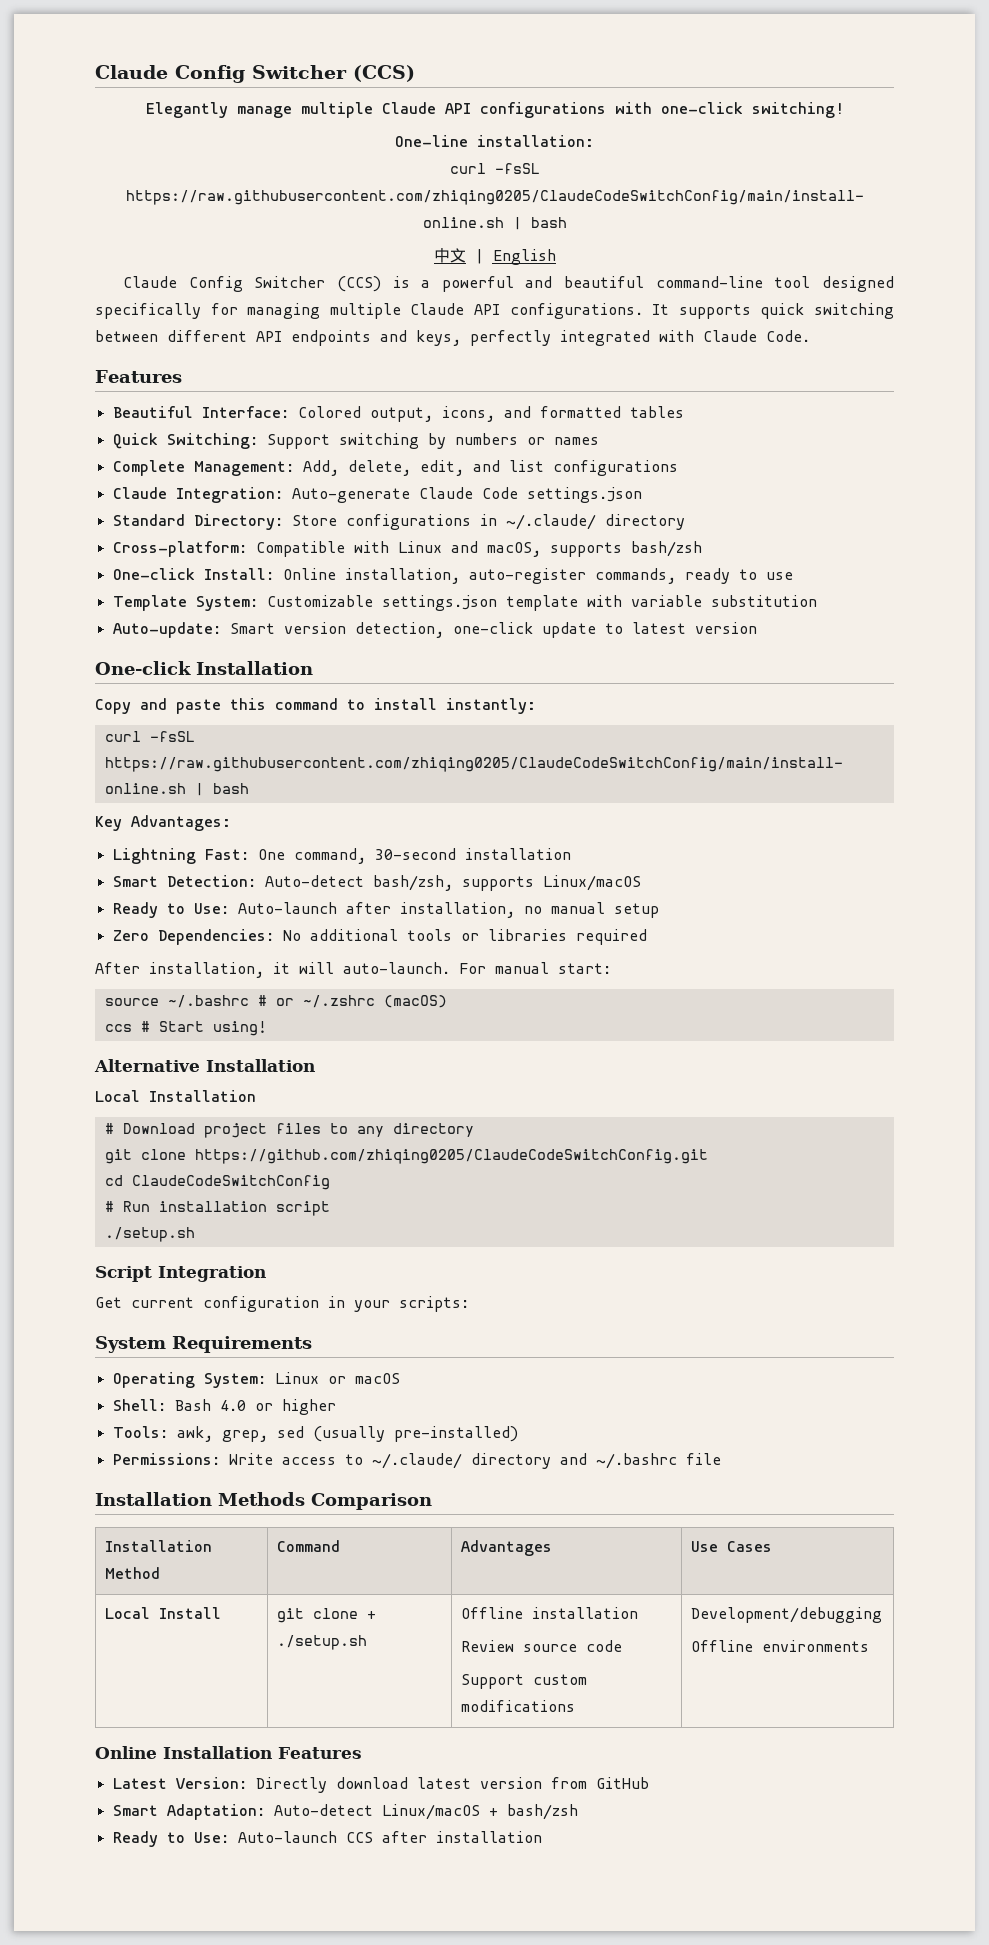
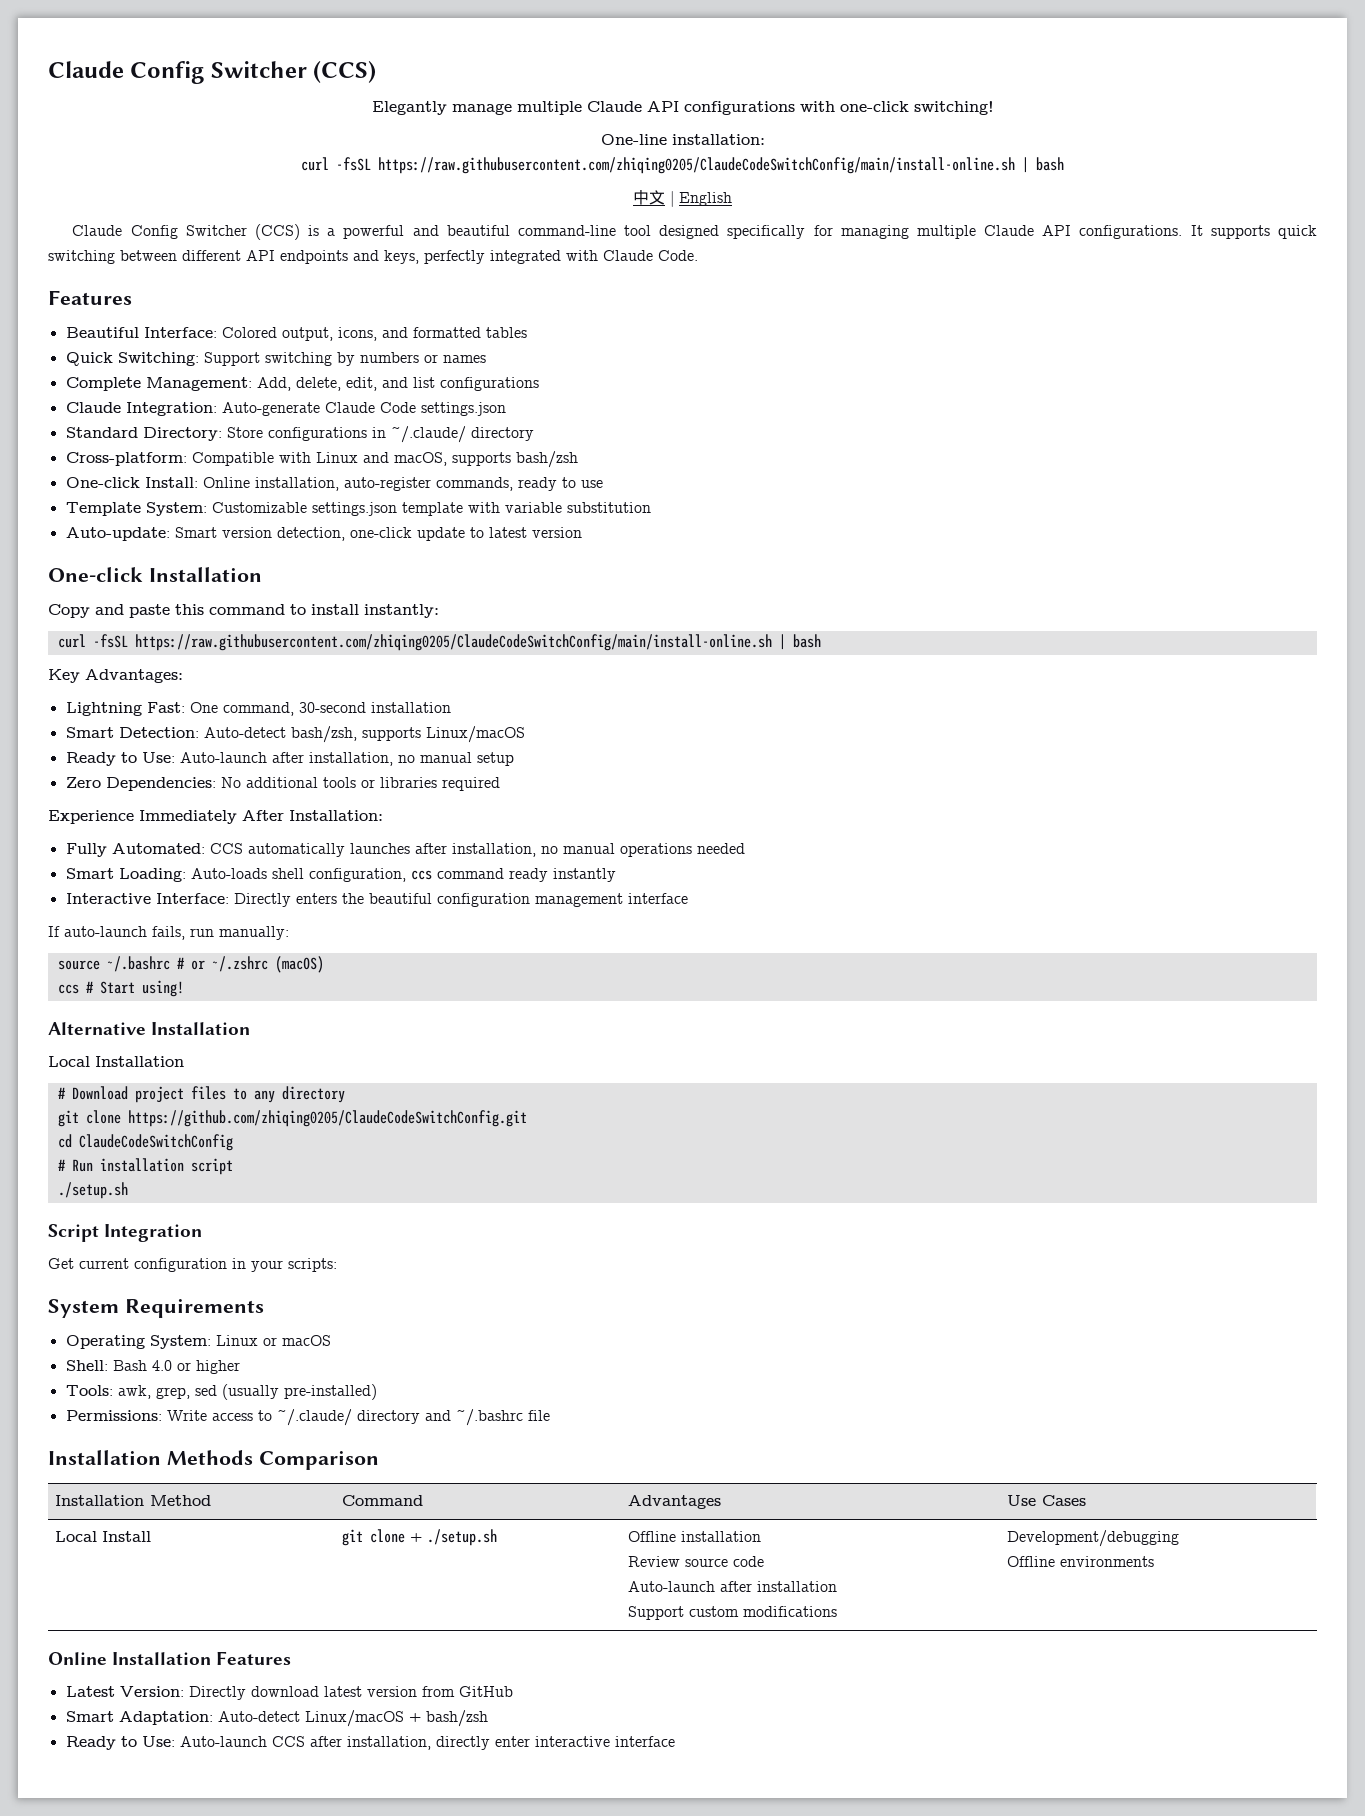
[95,962,611,978] After installation, it will auto-launch. For manual start: -> [48,810,383,824] [65,843,745,857] [65,868,616,882] [65,893,688,907] [48,926,289,940] Experience Immediately After Installation: // Fully Automated: CCS automatically launches after installation, no manual operations needed // Smart Loading: Auto-loads shell configuration, ccs command ready instantly // Interactive Interface: Directly enters the beautiful configuration management interface // If auto-launch fails, run manually:
(622, 1646) none -> [627,1581,837,1592] // Auto-launch after installation
[435,1831,542,1843] installation -> [346,1736,675,1750] installation, directly enter interactive interface

